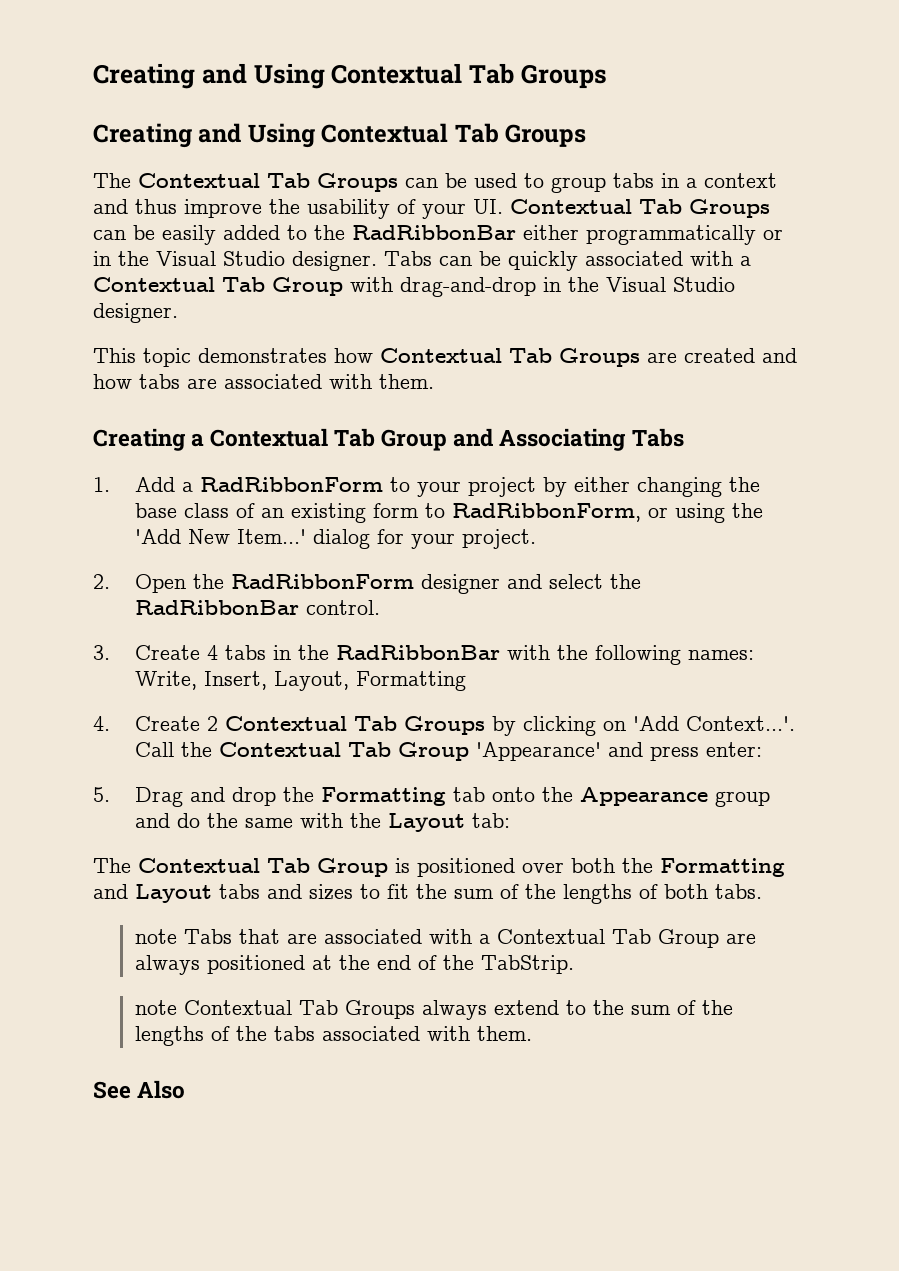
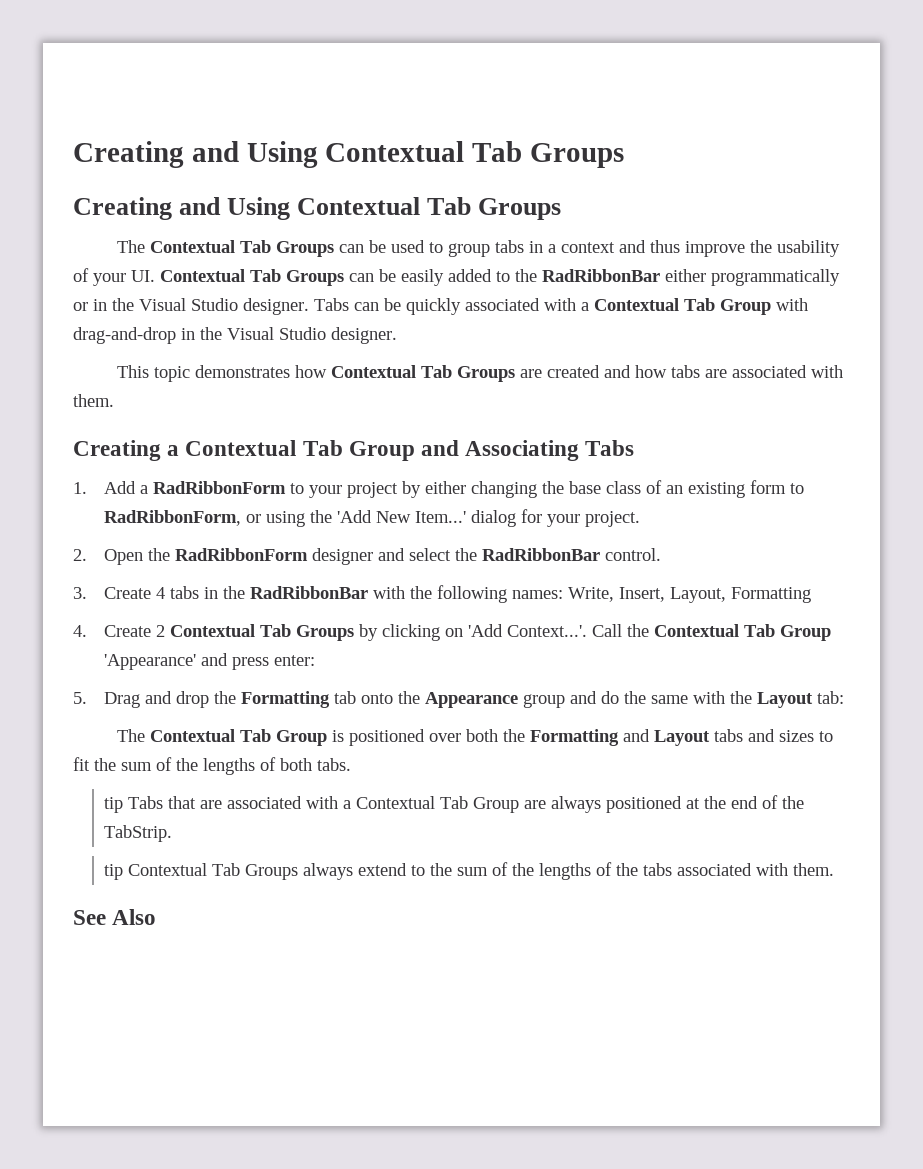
[135,929,178,944] note -> [104,797,124,813] tip
[135,1000,178,1015] note -> [104,864,124,880] tip

